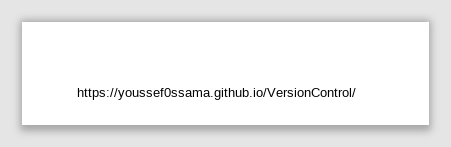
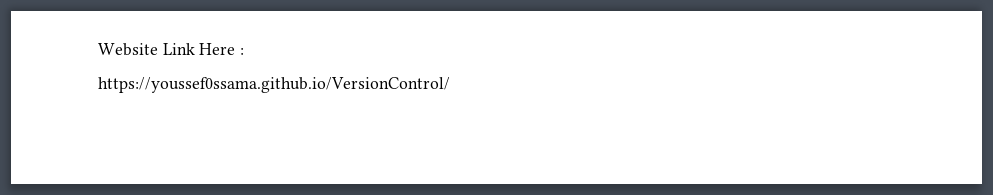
(77, 94) none -> [98,43,245,56] Website Link Here : //

